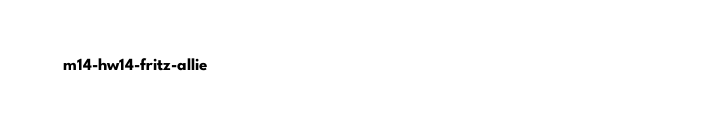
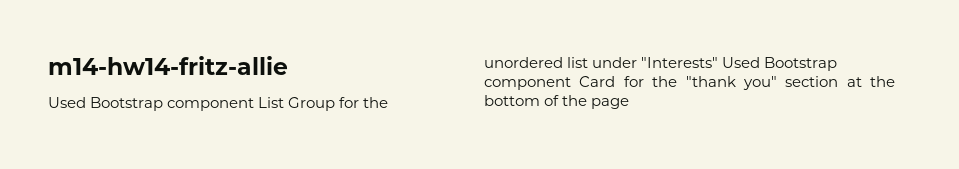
(207, 64) none -> [48,97,389,111] [484,57,838,71] [484,76,895,90] [484,95,630,109] // Used Bootstrap component List Group for the unordered list under "Interests" Used Bootstrap component Card for the "thank you" section at the bottom of the page

